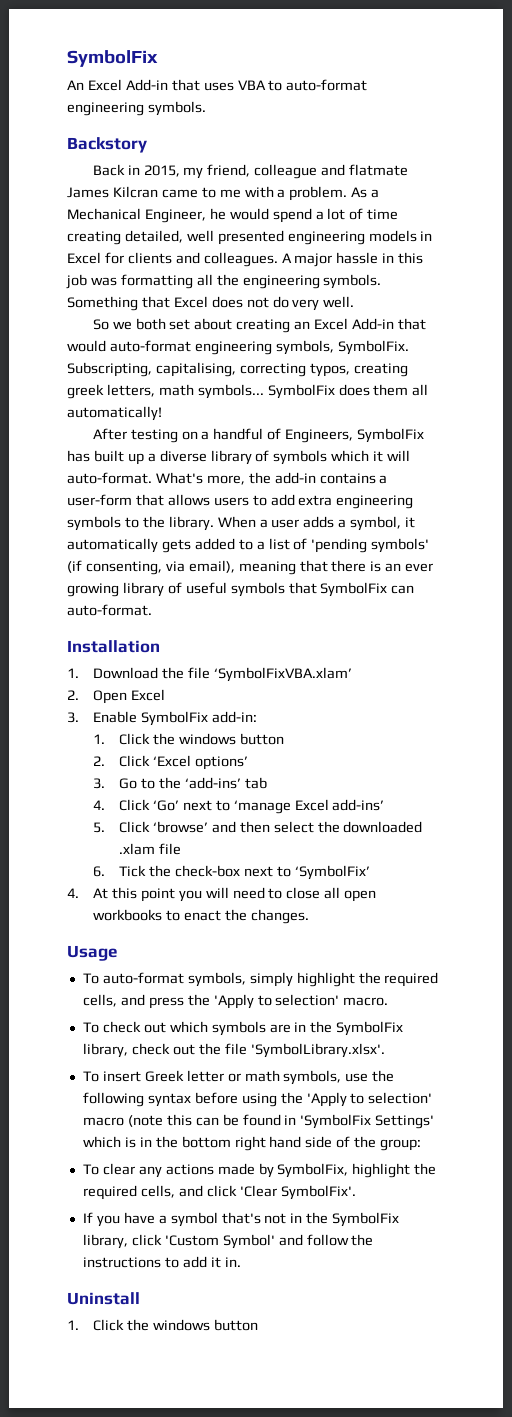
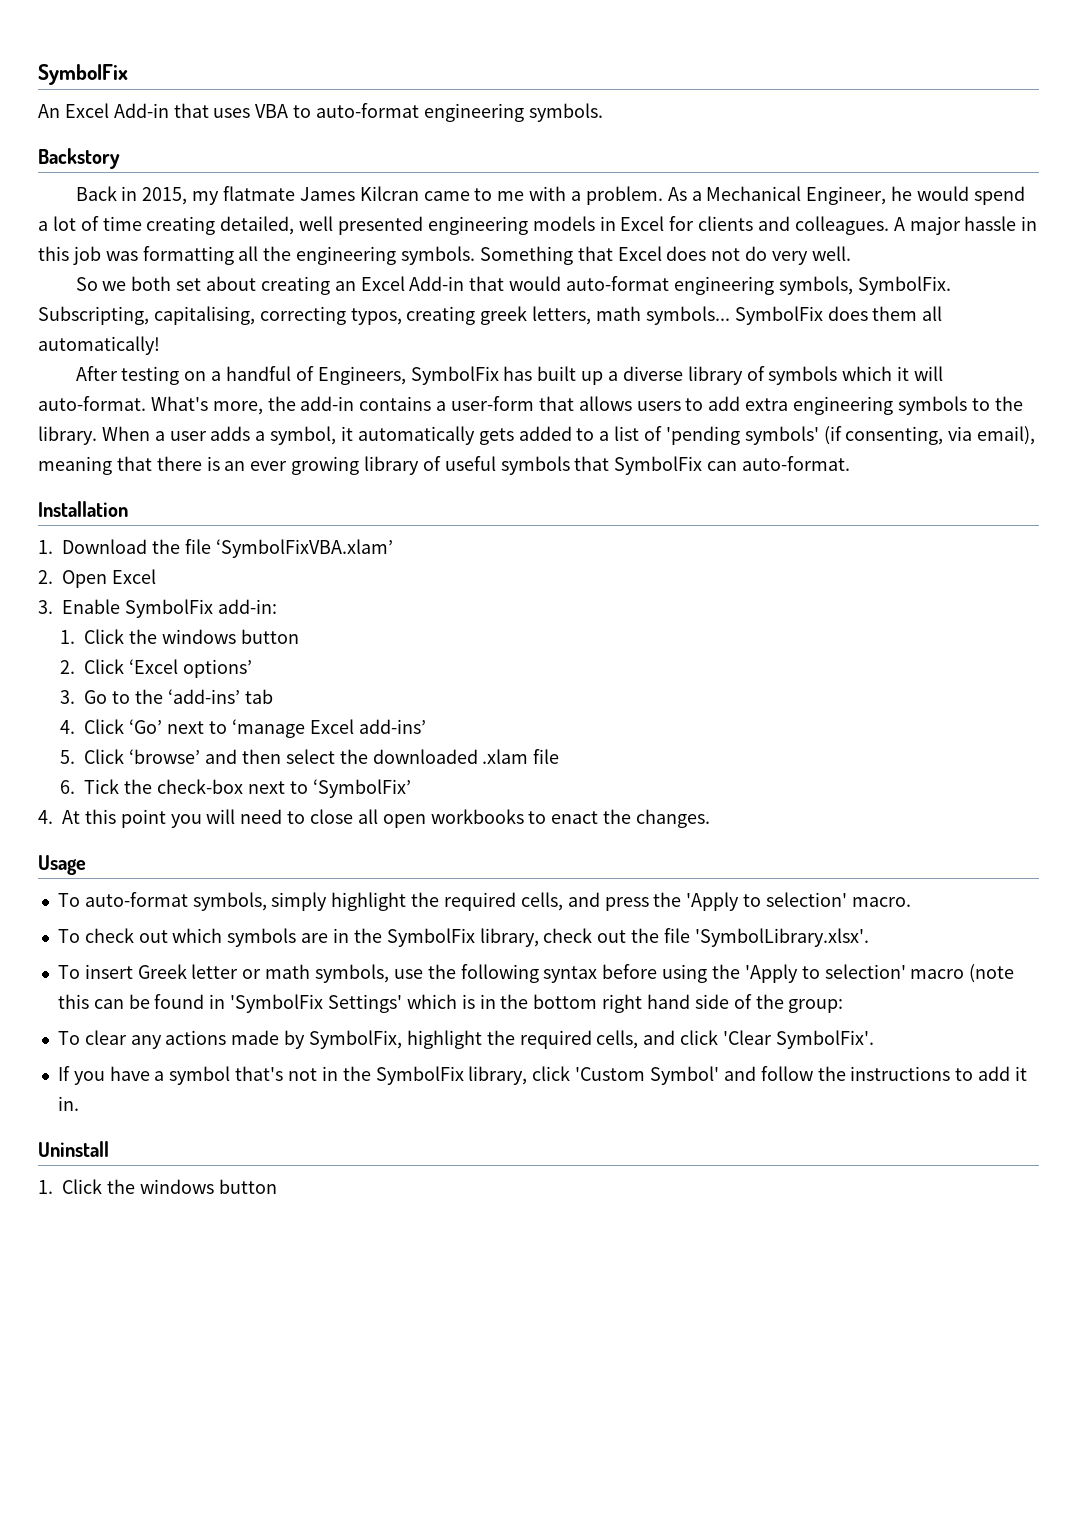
[207,164,346,179] friend, colleague and -> (220, 198) none

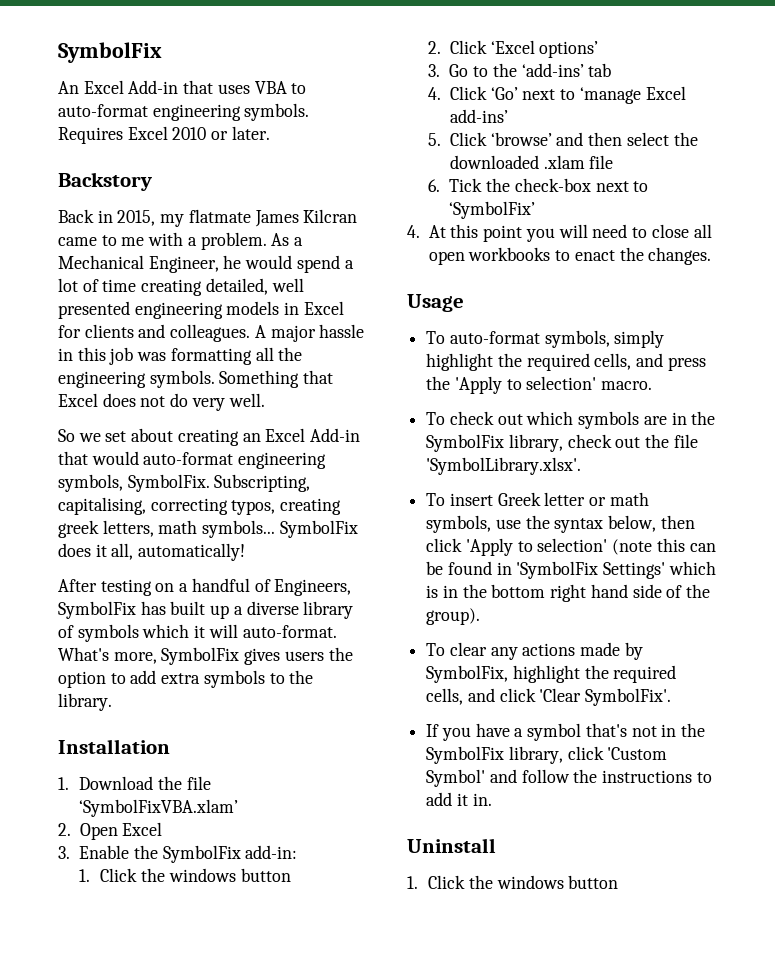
(603, 112) none -> [58,126,270,144] Requires Excel 2010 or later.
[131,276,172,291] both -> (101, 437) none
[872,306,943,321] them all -> [95,543,134,560] it all,
[267,396,681,411] the add-in contains a user-form that allows users -> [161,647,353,665] [58,671,106,688] SymbolFix gives users the option
[793,396,894,415] engineering -> (201, 678) none
[101,426,1036,445] [38,456,851,475] When a user adds a symbol, it automatically gets added to a list of 'pending symbols' (if consenting, via email), meaning that there is an ever growing library of useful symbols that SymbolFix can auto-format. -> (112, 702) none
(120, 606) none -> [133,845,158,859] the
[460,964,965,983] following syntax before using the 'Apply to selection' macro -> [554,515,695,533] [426,538,608,556] syntax below, then click 'Apply to selection'
[788,999,844,1013] group: -> [426,608,481,625] group).

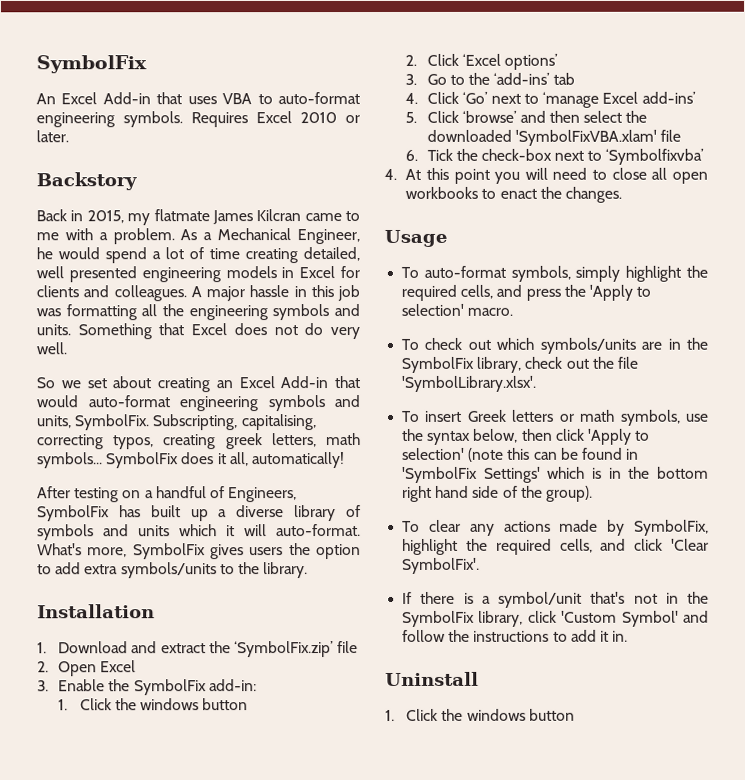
[149,370,215,388] symbols. -> [272,304,360,321] [36,324,71,336] symbols and units.
[58,474,123,492] symbols, -> [268,395,361,412] [37,415,72,429] symbols and units,
(139, 633) none -> [103,524,170,537] and units
[203,670,265,688] symbols -> [120,562,217,579] symbols/units
[157,776,211,790] [79,799,239,817] the file ‘SymbolFixVBA.xlam’ -> [131,641,359,658] and extract the ‘SymbolFix.zip’ file
[543,155,585,169] .xlam -> [514,129,657,146] 'SymbolFixVBA.xlam'
[449,201,536,219] ‘SymbolFix’ -> [605,148,705,165] ‘Symbolfixvba’
[578,411,640,429] symbols -> [539,337,636,354] symbols/units
[544,492,586,506] letter -> [512,409,555,422] letters
[441,723,582,741] you have a symbol -> [420,591,583,608] there is a symbol/unit

